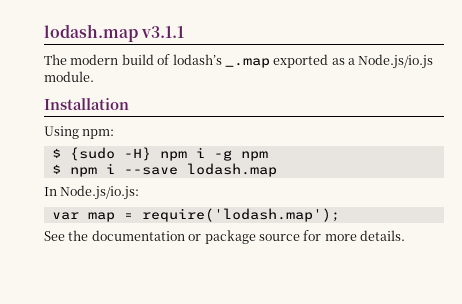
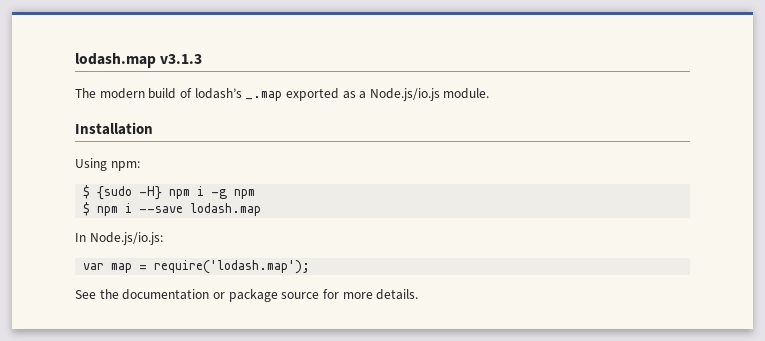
[44,24,185,42] lodash.map v3.1.1 -> [75,53,203,68] lodash.map v3.1.3

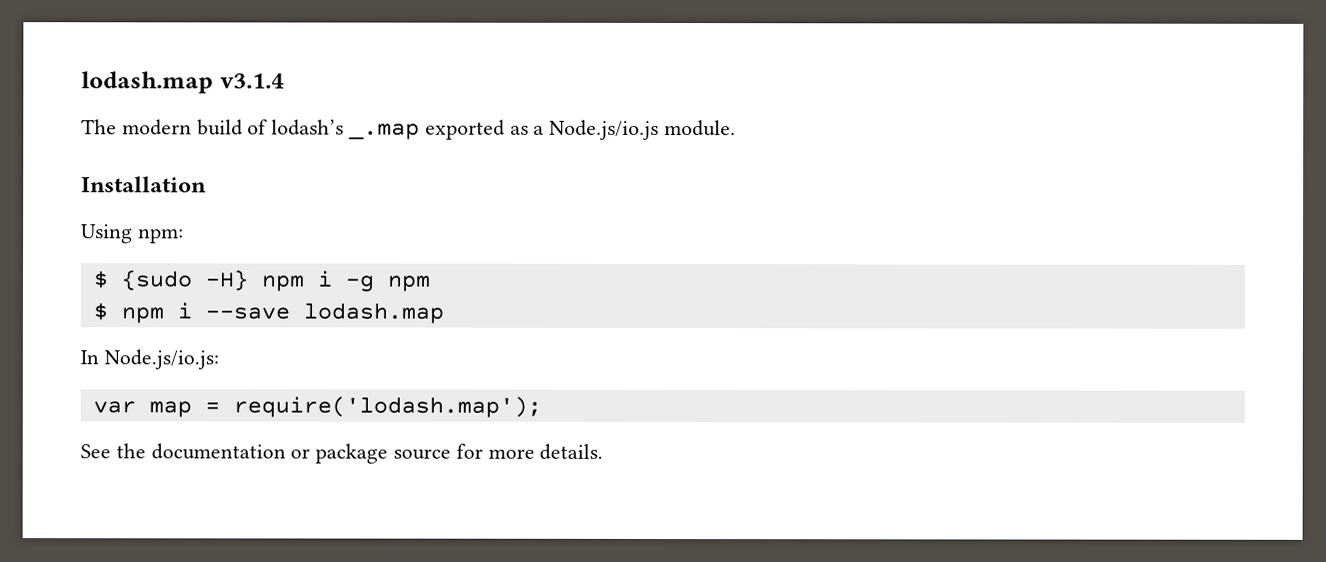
[75,53,203,68] lodash.map v3.1.3 -> [81,71,285,94] lodash.map v3.1.4

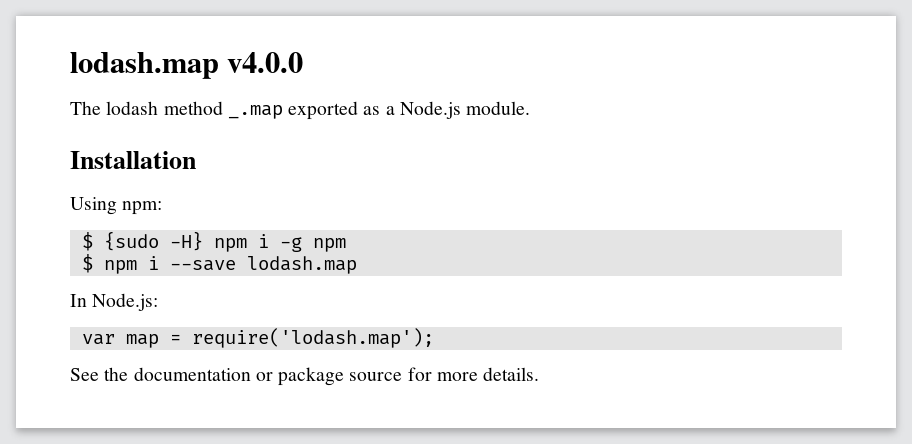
[81,71,285,94] lodash.map v3.1.4 -> [70,52,304,79] lodash.map v4.0.0
[121,119,345,136] modern build of lodash’s -> [106,101,223,115] lodash method
[549,119,660,140] Node.js/io.js -> [399,101,461,119] Node.js
[103,349,219,370] Node.js/io.js: -> [92,293,159,311] Node.js:

